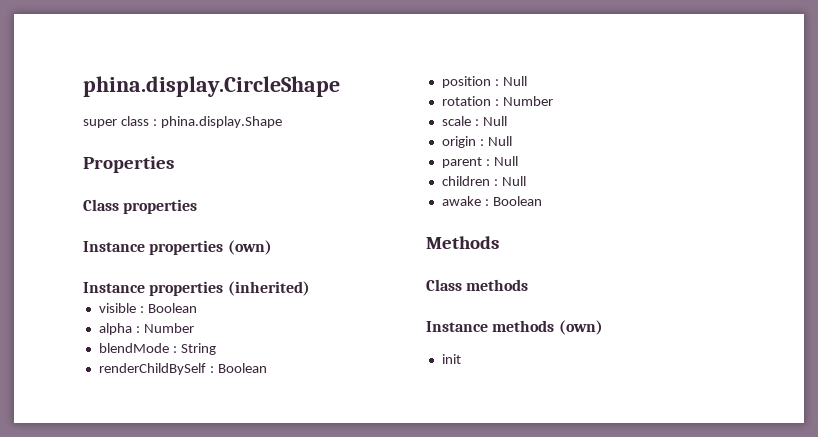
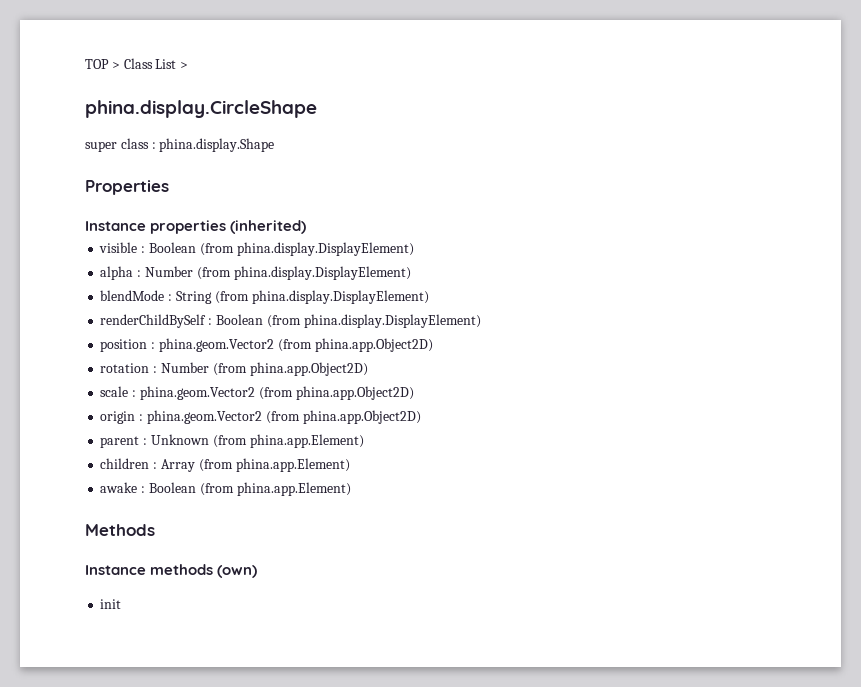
(83, 86) none -> [85,58,189,69] TOP > Class List > //
[83,199,198,214] [83,240,272,255] // Class properties // Instance properties (own) -> (169, 187) none
(197, 308) none -> [199,242,414,256] (from phina.display.DisplayElement)
(194, 328) none -> [196,266,411,280] (from phina.display.DisplayElement)
(216, 349) none -> [214,290,429,304] (from phina.display.DisplayElement)
(267, 368) none -> [266,314,481,328] (from phina.display.DisplayElement)
[502,76,527,86] Null -> [158,338,433,352] phina.geom.Vector2 (from phina.app.Object2D)
(553, 101) none -> [212,362,368,376] (from phina.app.Object2D)
[482,116,507,126] Null -> [139,386,414,400] phina.geom.Vector2 (from phina.app.Object2D)
[487,136,512,146] Null -> [146,410,421,424] phina.geom.Vector2 (from phina.app.Object2D)
[493,156,518,166] Null -> [150,434,364,448] Unknown (from phina.app.Element)
[501,176,526,186] Null -> [160,458,350,472] Array (from phina.app.Element)
(542, 201) none -> [199,482,351,496] (from phina.app.Element)
[426,279,529,291] // Class methods -> (155, 530) none

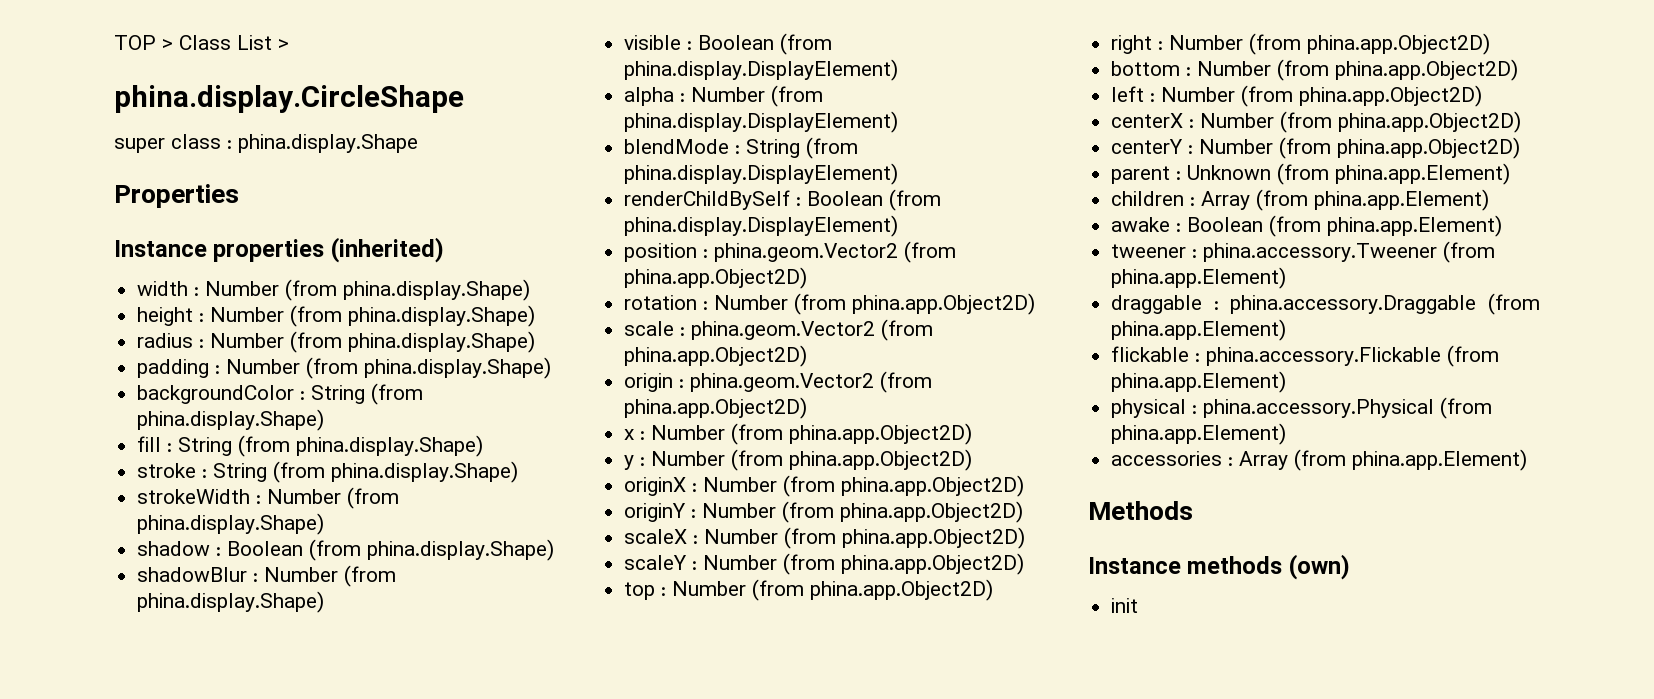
(307, 227) none -> [137,279,531,301] [137,305,536,327] [137,331,536,353] [137,357,552,379] [137,383,424,405] [137,409,325,431] [137,435,484,457] [137,461,519,483] [137,487,400,509] [137,513,325,535] [137,539,555,561] [137,565,397,587] [137,591,325,613] // width : Number (from phina.display.Shape) // height : Number (from phina.display.Shape) // radius : Number (from phina.display.Shape) // padding : Number (from phina.display.Shape) // backgroundColor : String (from phina.display.Shape) // fill : String (from phina.display.Shape) // stroke : String (from phina.display.Shape) // strokeWidth : Number (from phina.display.Shape) // shadow : Boolean (from phina.display.Shape) // shadowBlur : Number (from phina.display.Shape)
(421, 417) none -> [624,423,973,445] [624,449,973,471] [624,475,1025,497] [624,501,1024,523] [624,527,1026,549] [624,553,1025,575] [624,579,994,601] [1111,33,1491,55] [1111,59,1519,81] [1111,85,1483,107] [1111,111,1522,133] [1111,137,1521,159] // x : Number (from phina.app.Object2D) // y : Number (from phina.app.Object2D) // originX : Number (from phina.app.Object2D) // originY : Number (from phina.app.Object2D) // scaleX : Number (from phina.app.Object2D) // scaleY : Number (from phina.app.Object2D) // top : Number (from phina.app.Object2D) // right : Number (from phina.app.Object2D) // bottom : Number (from phina.app.Object2D) // left : Number (from phina.app.Object2D) // centerX : Number (from phina.app.Object2D) // centerY : Number (from phina.app.Object2D)
(351, 489) none -> [1111,241,1496,263] [1111,267,1287,289] [1111,293,1540,315] [1111,319,1287,341] [1111,345,1500,367] [1111,371,1287,393] [1111,397,1493,419] [1111,423,1287,445] [1111,449,1528,471] // tweener : phina.accessory.Tweener (from phina.app.Element) // draggable : phina.accessory.Draggable (from phina.app.Element) // flickable : phina.accessory.Flickable (from phina.app.Element) // physical : phina.accessory.Physical (from phina.app.Element) // accessories : Array (from phina.app.Element)

